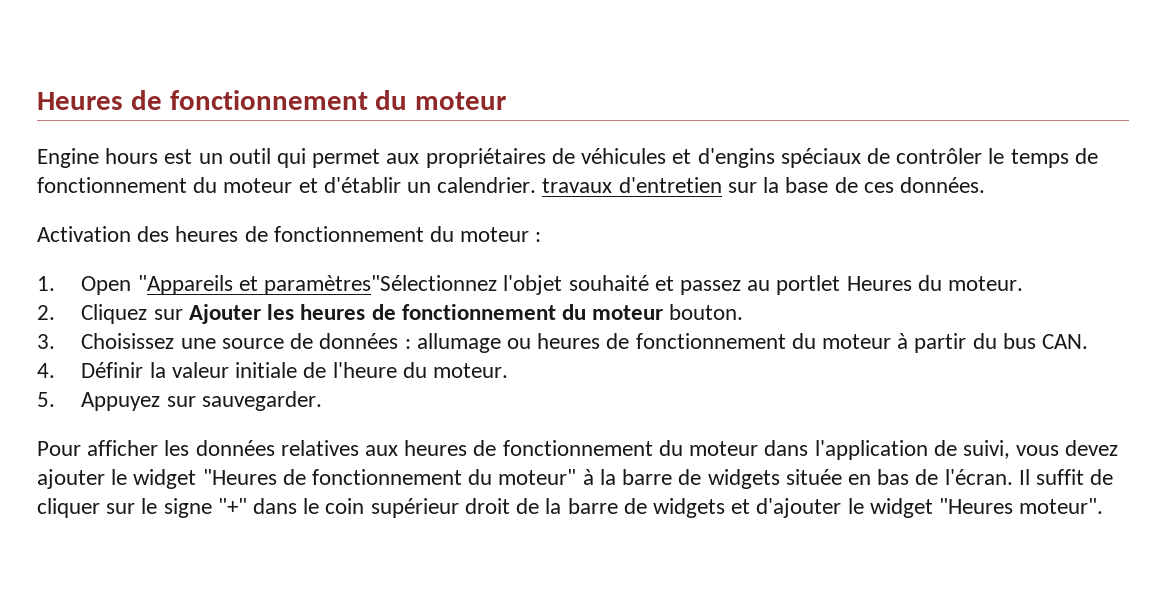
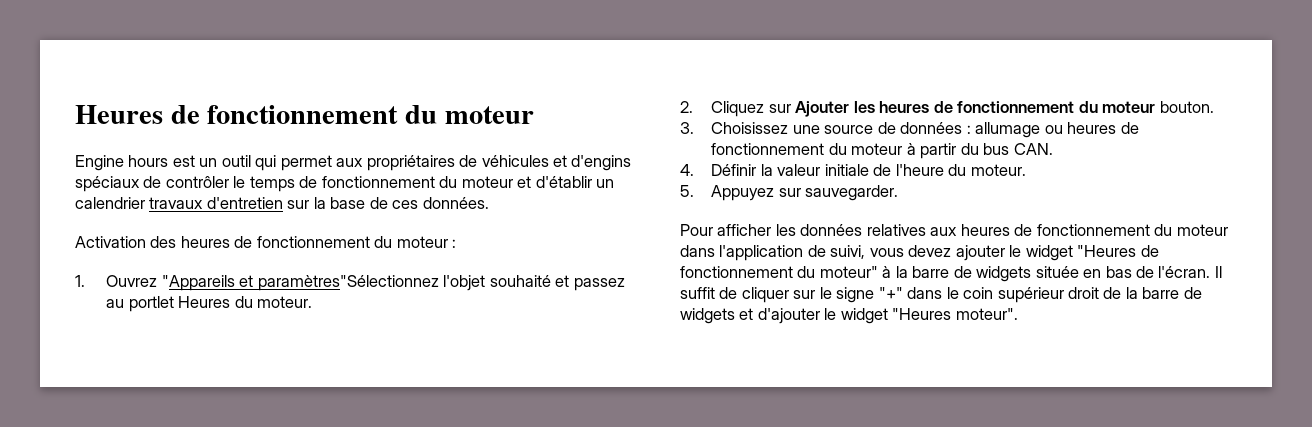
[437,177,537,193] calendrier. -> [75,197,145,209] calendrier
[81,276,132,295] Open -> [106,275,158,287] Ouvrez

